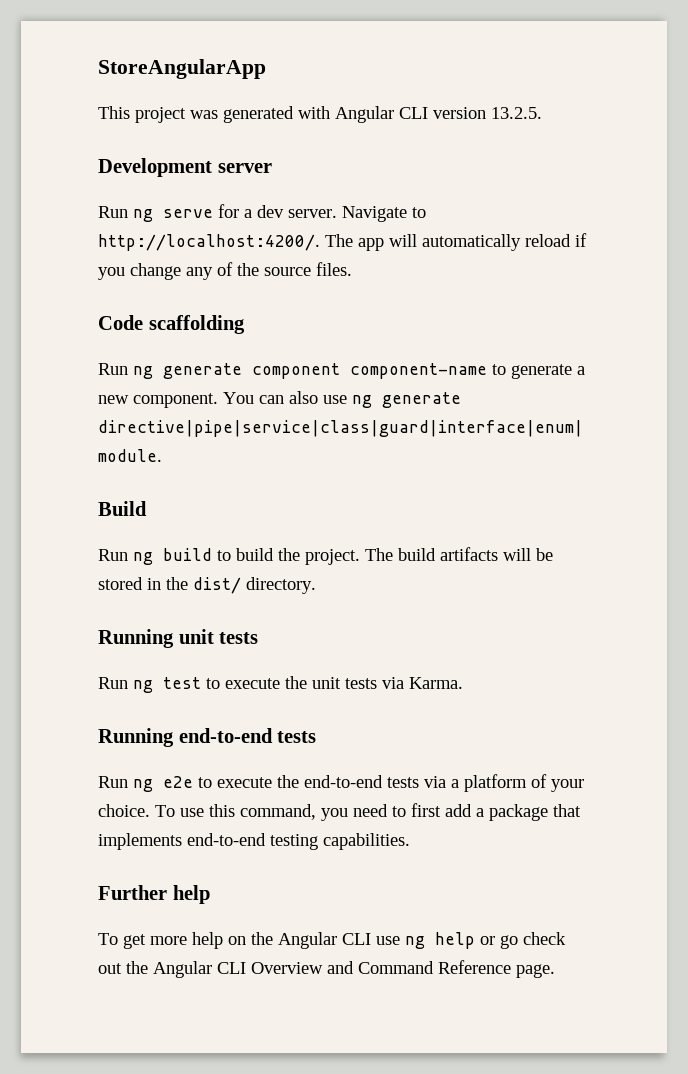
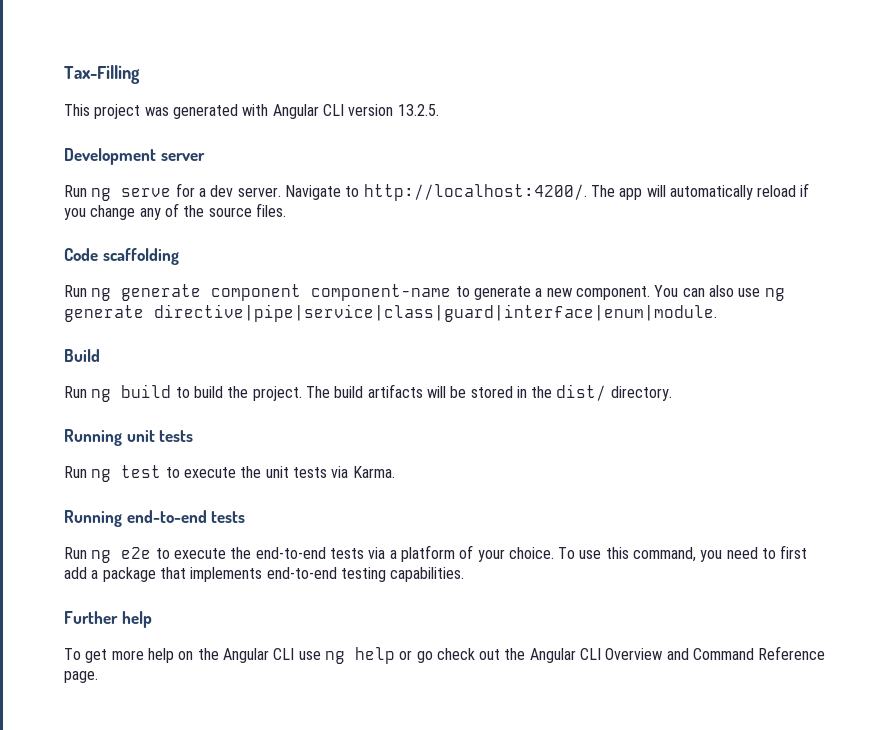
[98,59,266,79] StoreAngularApp -> [64,65,140,84] Tax-Filling

